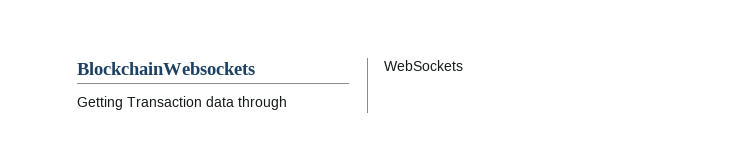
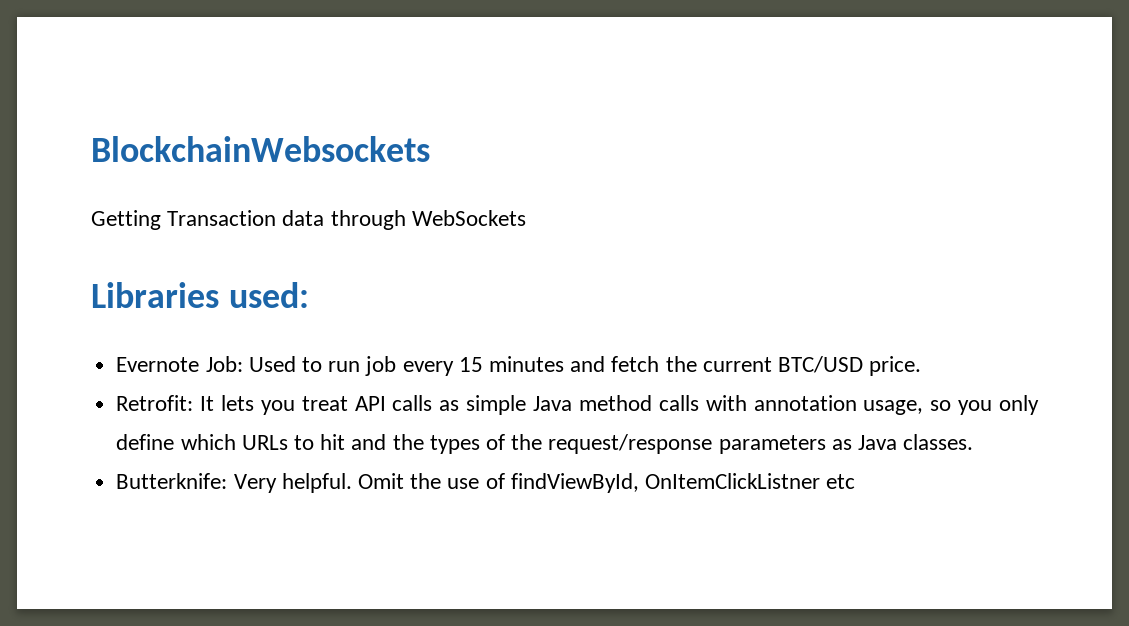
(463, 65) none -> [91,282,309,308] [116,356,922,376] [116,395,1039,415] [116,434,974,454] [116,473,856,493] // Libraries used: // Evernote Job: Used to run job every 15 minutes and fetch the current BTC/USD price. // Retrofit: It lets you treat API calls as simple Java method calls with annotation usage, so you only define which URLs to hit and the types of the request/response parameters as Java classes. // Butterknife: Very helpful. Omit the use of findViewById, OnItemClickListner etc

